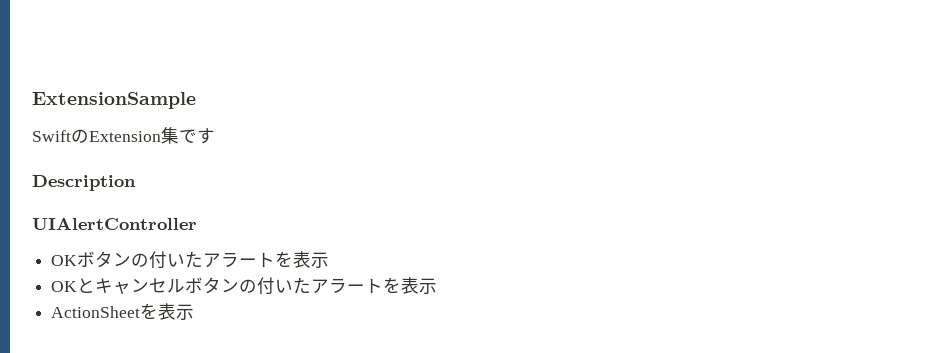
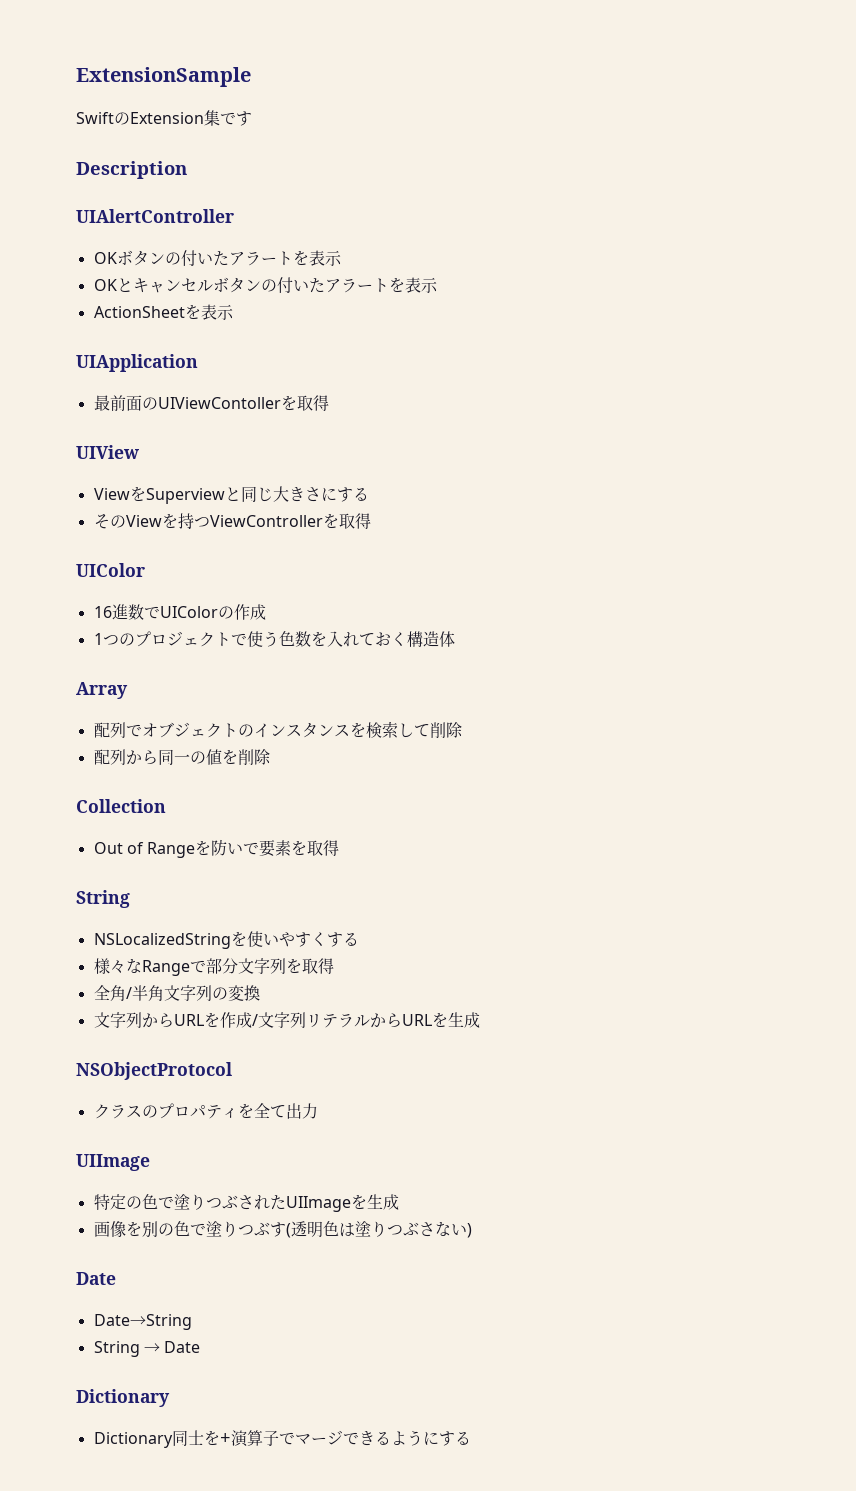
(195, 312) none -> [76,354,198,372] [93,395,329,411] [76,445,139,459] [93,486,369,504] [93,513,371,529] [76,563,145,577] [93,604,266,620] [93,631,455,647] [76,682,128,699] [93,721,463,738] [93,749,271,765] [76,799,166,813] [93,839,340,858] [76,890,130,908] [93,931,359,949] [93,958,334,976] [93,985,260,1001] [93,1012,480,1028] [76,1062,232,1080] [93,1103,318,1119] [76,1154,150,1171] [93,1194,399,1212] [93,1221,472,1238] [76,1272,116,1285] [93,1314,192,1330] [93,1341,201,1357] [76,1389,170,1407] [93,1430,471,1448] // UIApplication // 最前面のUIViewContollerを取得 // UIView // ViewをSuperviewと同じ大きさにする // そのViewを持つViewControllerを取得 // UIColor // 16進数でUIColorの作成 // 1つのプロジェクトで使う色数を入れておく構造体 // Array // 配列でオブジェクトのインスタンスを検索して削除 // 配列から同一の値を削除 // Collection // Out of Rangeを防いで要素を取得 // String // NSLocalizedStringを使いやすくする // 様々なRangeで部分文字列を取得 // 全角/半角文字列の変換 // 文字列からURLを作成/文字列リテラルからURLを生成 // NSObjectProtocol // クラスのプロパティを全て出力 // UIImage // 特定の色で塗りつぶされたUIImageを生成 // 画像を別の色で塗りつぶす(透明色は塗りつぶさない) // Date // Date→String // String → Date // Dictionary // Dictionary同士を+演算子でマージできるようにする

